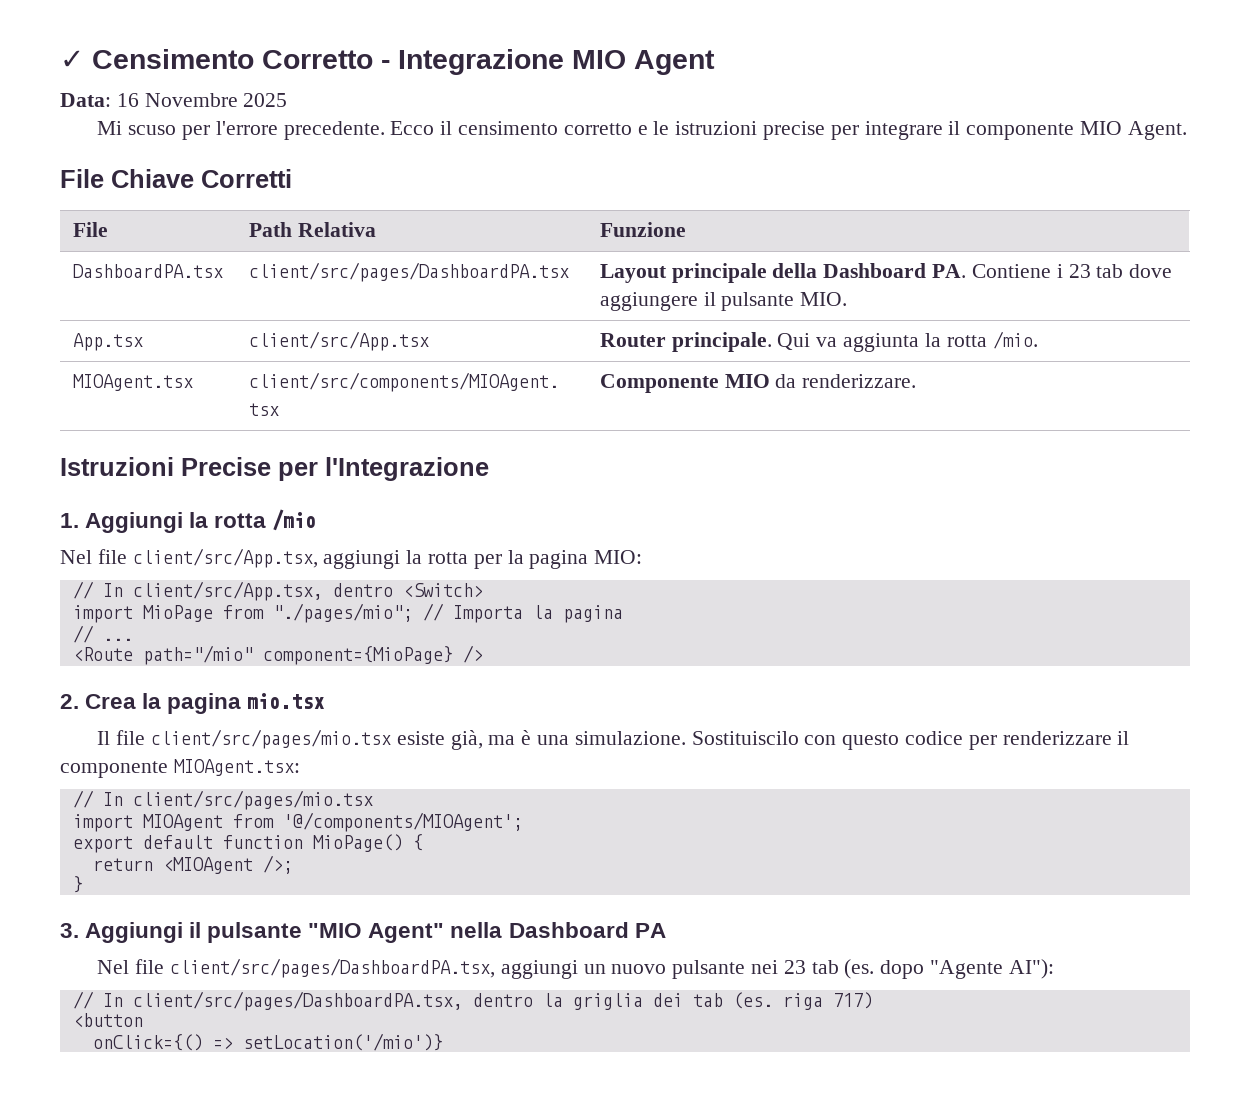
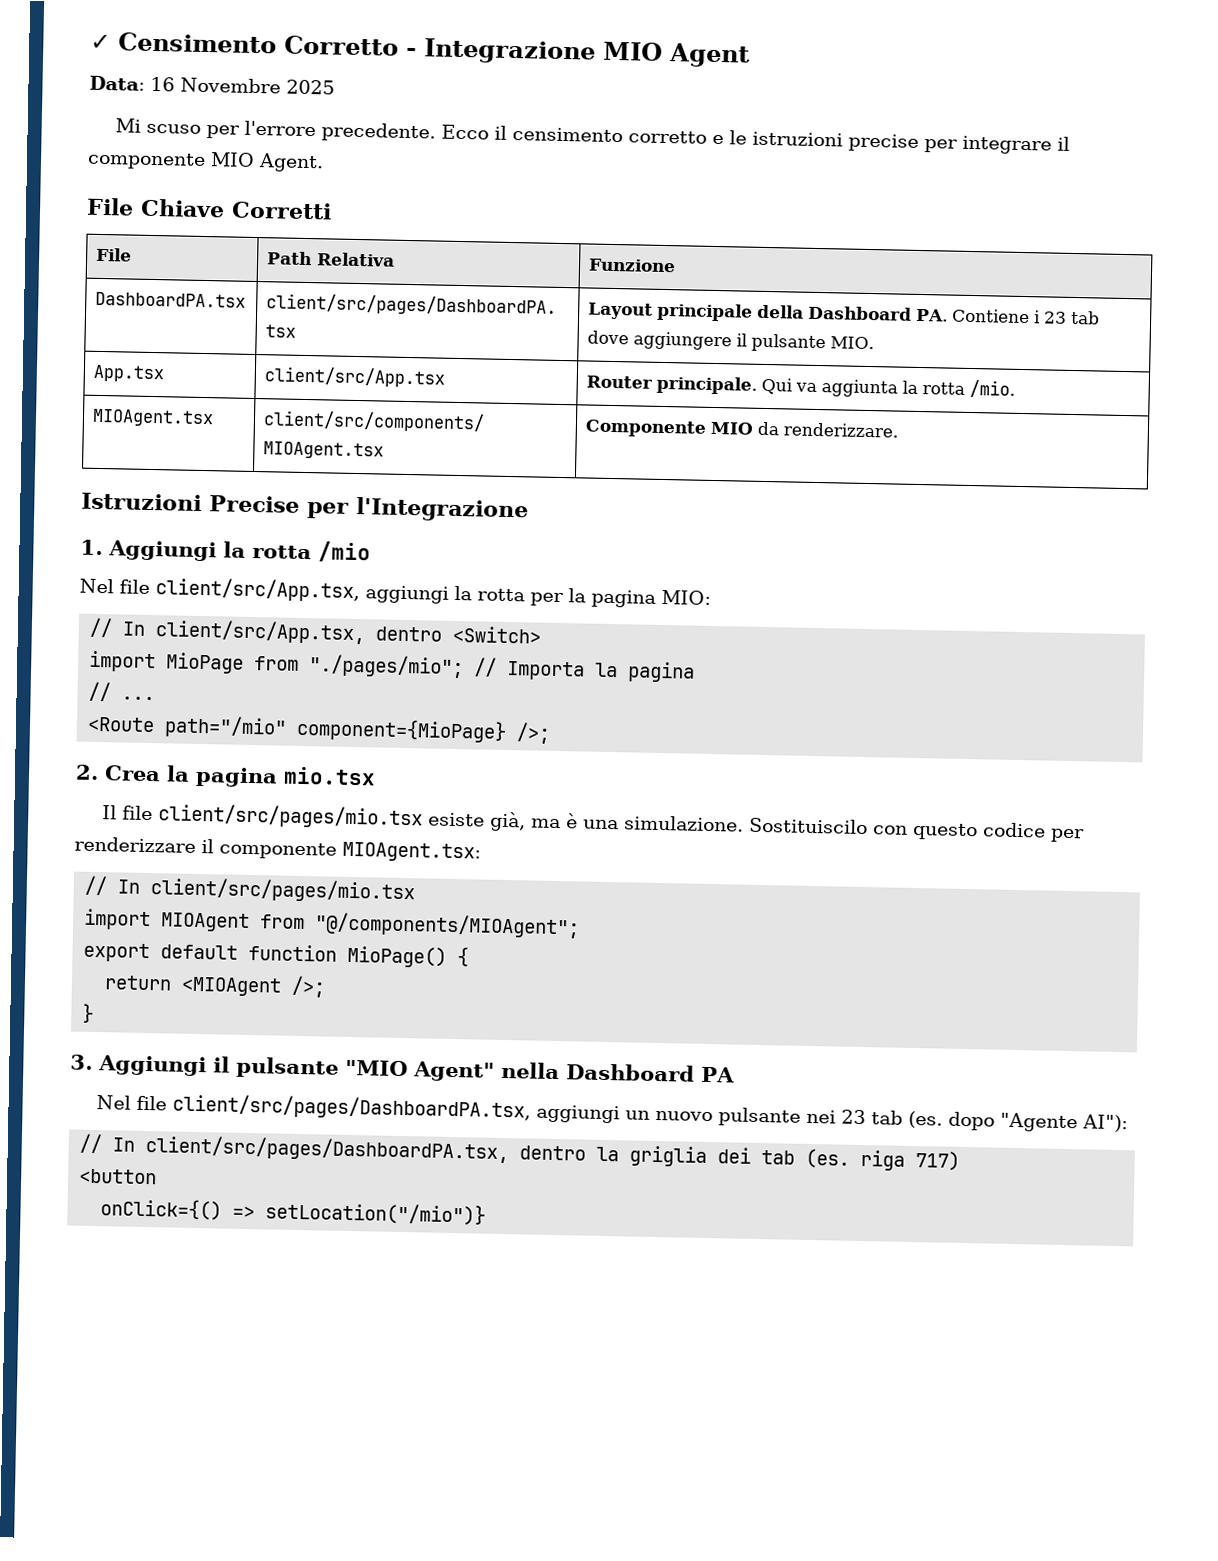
[462,645,483,663] /> -> [516,722,552,744] />;
[282,812,523,832] '@/components/MIOAgent'; -> [314,912,581,939] "@/components/MIOAgent";
[242,1033,443,1051] setLocation('/mio')} -> [265,1201,487,1226] setLocation("/mio")}

